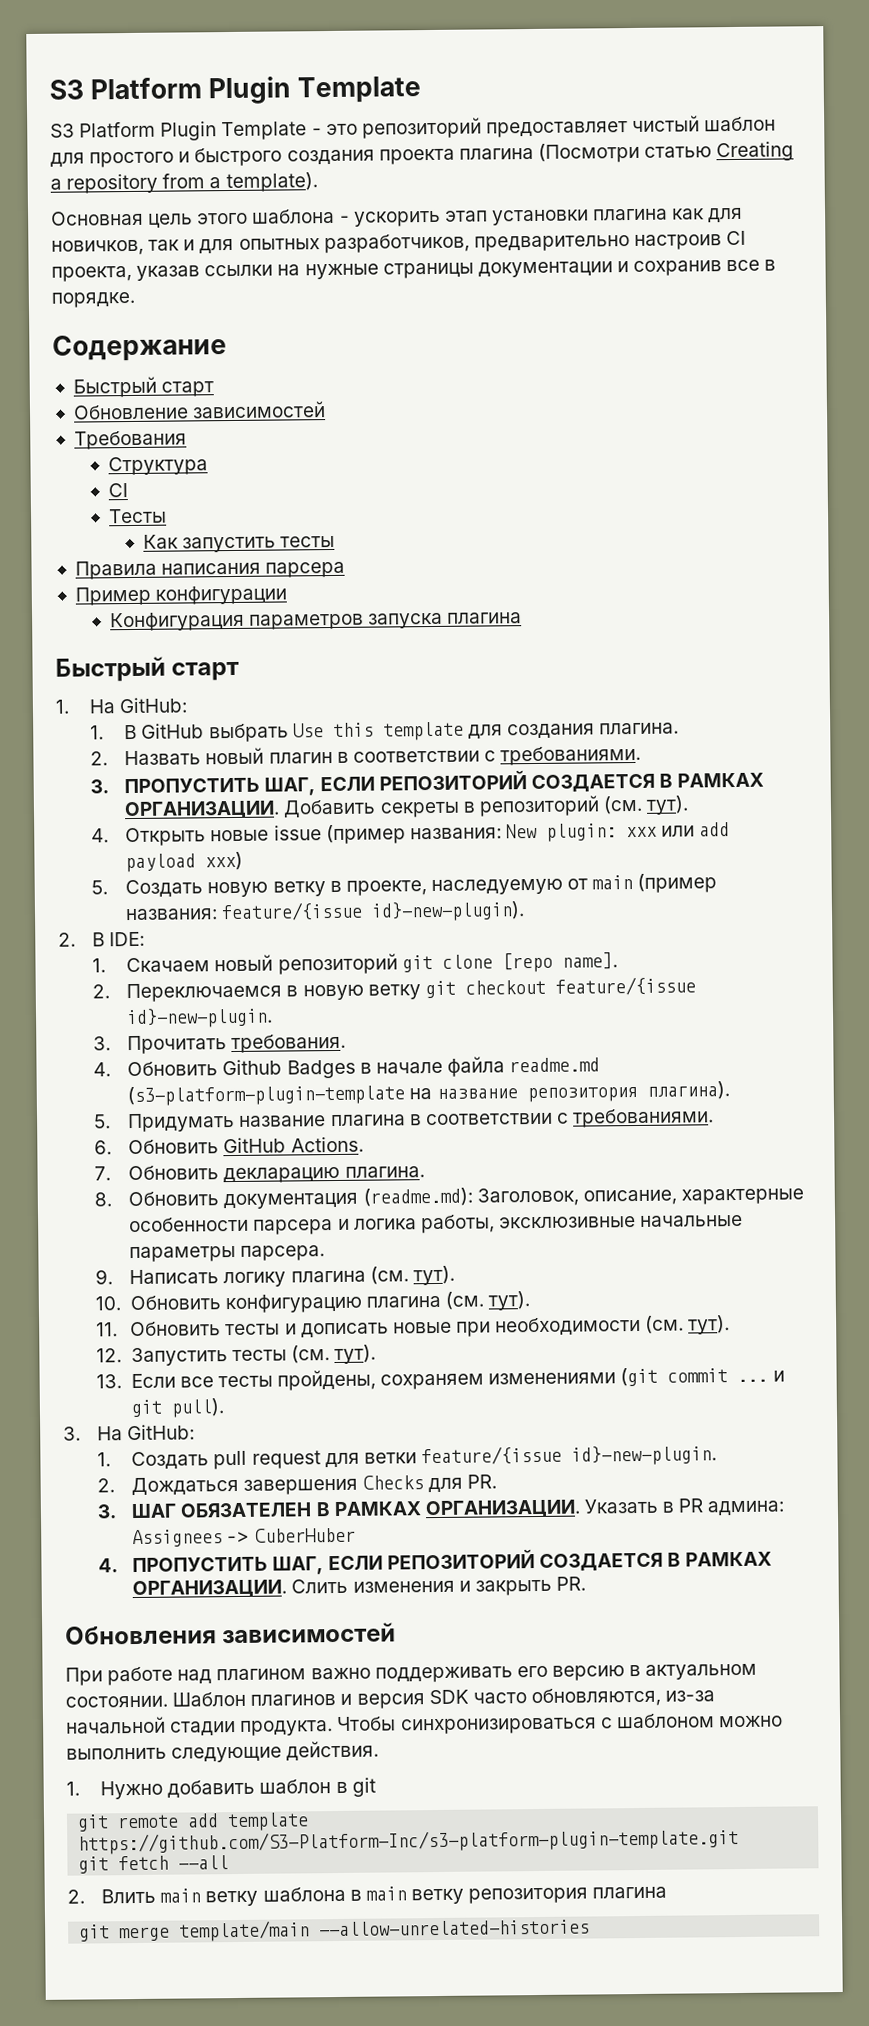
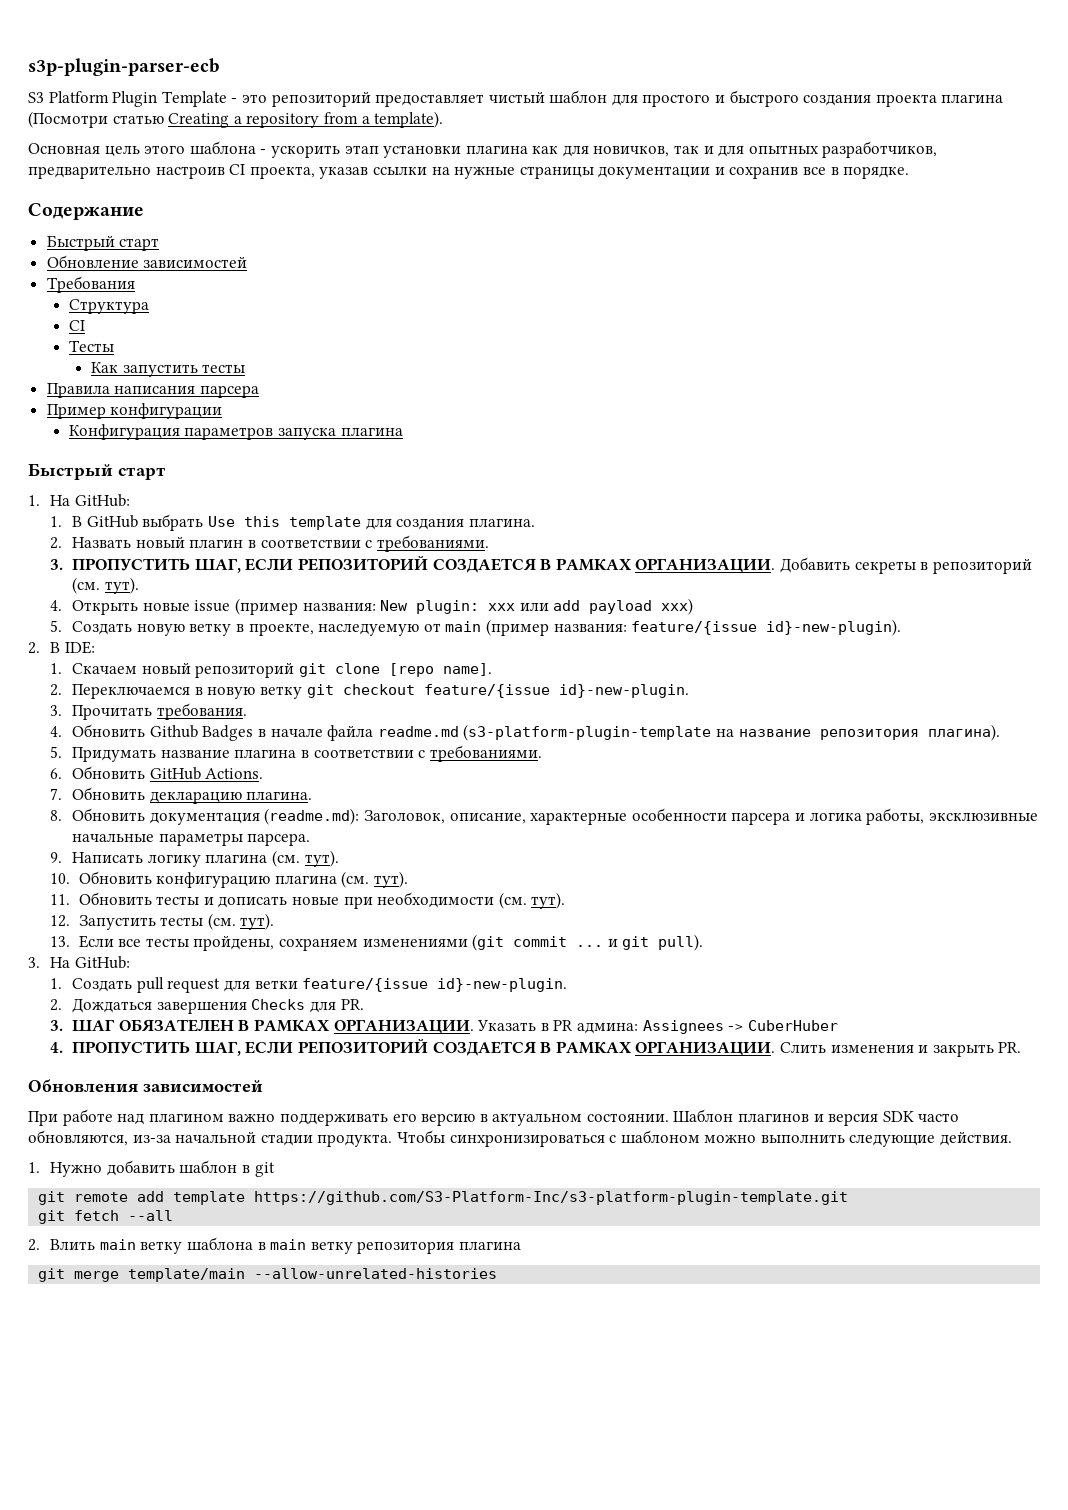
[49,76,422,105] S3 Platform Plugin Template -> [28,58,220,76] s3p-plugin-parser-ecb

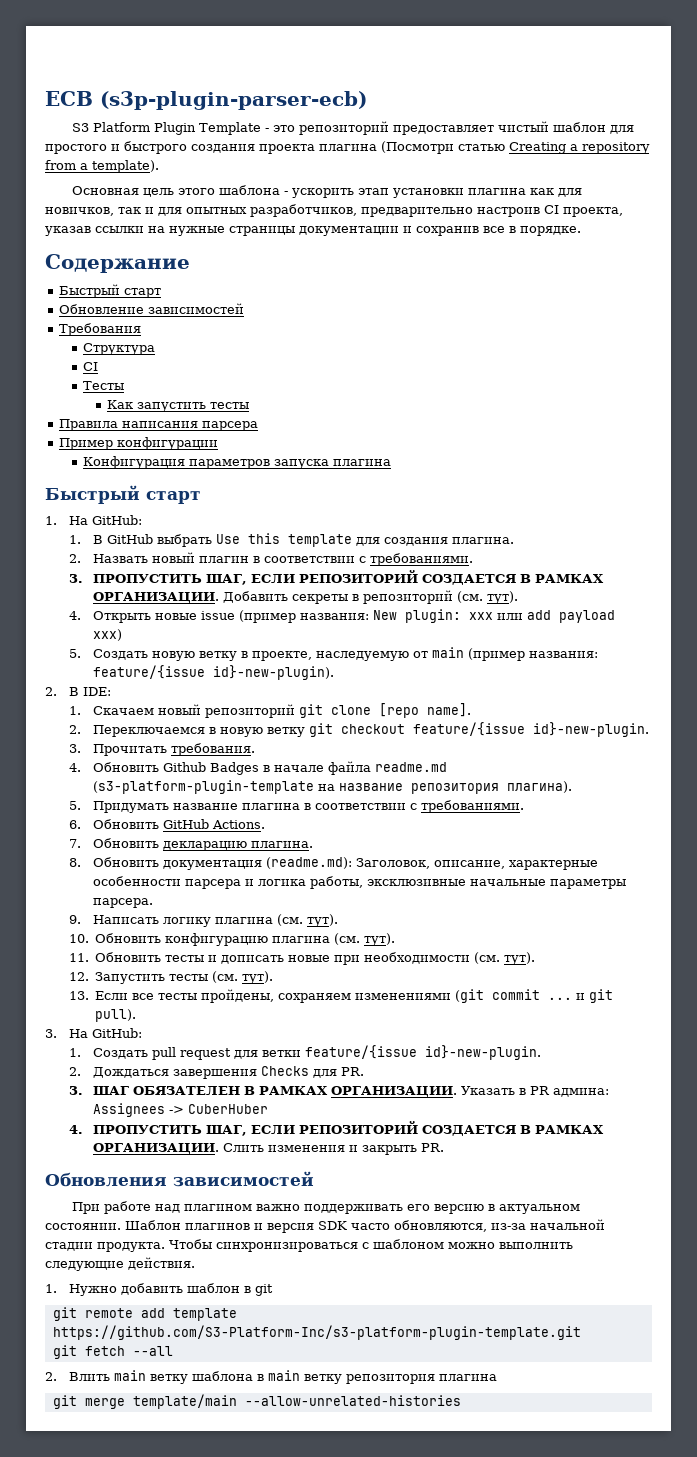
[28,58,220,76] s3p-plugin-parser-ecb -> [45,91,367,110] ECB (s3p-plugin-parser-ecb)

